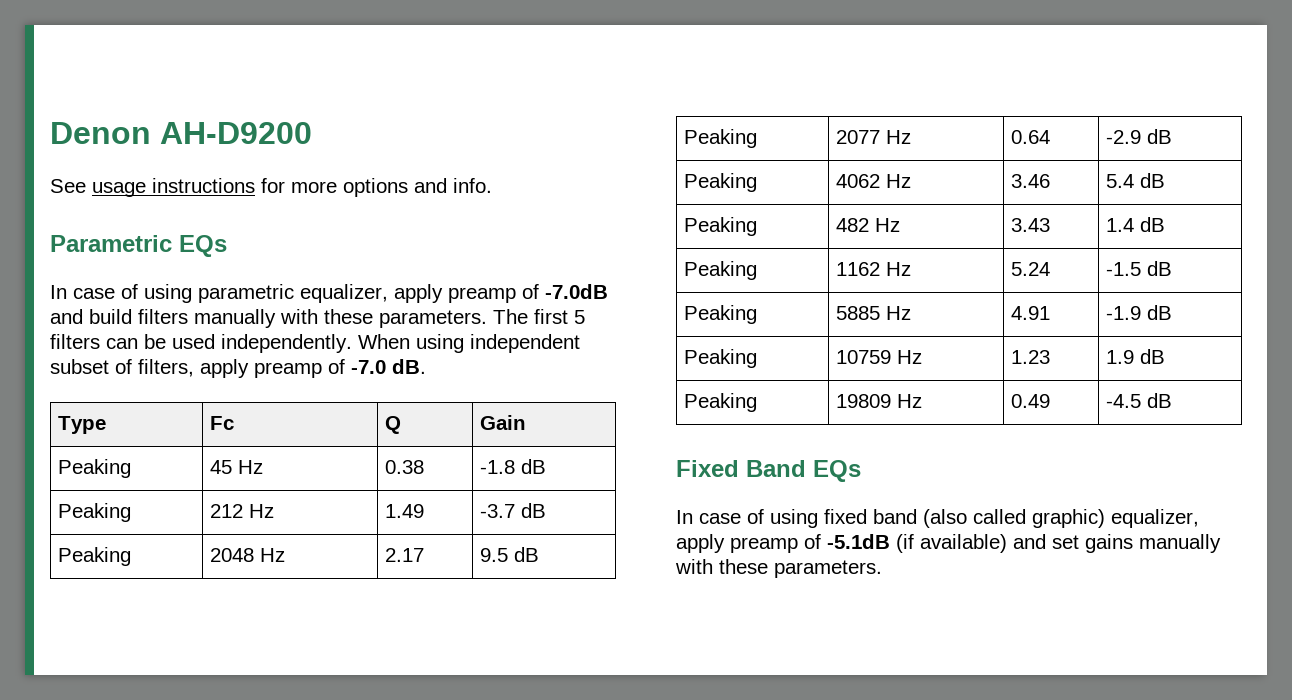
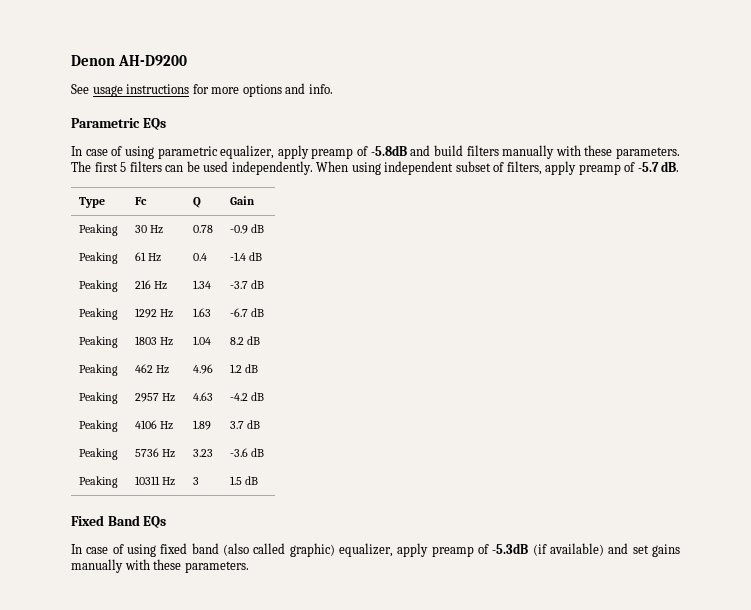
[545,284,608,299] -7.0dB -> [370,145,407,156] -5.8dB
[351,360,386,374] -7.0 -> [637,162,659,172] -5.7
[210,460,264,474] [385,460,425,474] [480,459,547,474] [58,503,132,522] [210,504,275,518] [385,504,425,518] 45 Hz | 0.38 | -1.8 dB // Peaking | 212 Hz | 1.49 -> [135,225,164,234] [193,225,214,233] [230,224,265,234] [79,252,119,264] [135,252,162,262] [193,253,208,261] [230,252,263,261] [79,280,119,292] [135,280,168,290] [193,280,212,289] 30 Hz | 0.78 | -0.9 dB // Peaking | 61 Hz | 0.4 | -1.4 dB // Peaking | 216 Hz | 1.34
[210,548,286,562] [385,548,425,562] [480,547,540,562] [684,129,758,148] [836,130,912,144] [1011,130,1051,144] [1106,129,1173,144] [684,173,758,192] [836,174,912,188] [1011,174,1051,188] [1106,173,1166,188] [684,217,758,236] [836,218,901,232] [1011,218,1051,232] [1106,217,1166,232] [684,261,758,280] [836,262,912,276] [1011,262,1051,276] [1106,261,1173,276] [684,305,758,324] [836,306,912,320] [1011,306,1051,320] [1106,305,1173,320] [684,349,758,368] [836,350,923,364] [1011,350,1051,364] [1106,349,1166,364] [684,393,758,412] [836,394,923,408] [1011,394,1051,408] [1106,394,1142,408] 2048 Hz | 2.17 | 9.5 dB // Peaking | 2077 Hz | 0.64 | -2.9 dB // Peaking | 4062 Hz | 3.46 | 5.4 dB // Peaking | 482 Hz | 3.43 | 1.4 dB // Peaking | 1162 Hz | 5.24 | -1.5 dB // Peaking | 5885 Hz | 4.91 | -1.9 dB // Peaking | 10759 Hz | 1.23 | 1.9 dB // Peaking | 19809 Hz | 0.49 | -4.5 -> [135,308,174,318] [193,308,212,317] [230,308,265,317] [79,336,119,348] [135,336,174,346] [193,336,212,345] [230,336,261,345] [79,364,119,376] [135,364,170,374] [193,364,214,374] [230,364,259,373] [79,392,119,404] [135,393,176,402] [193,392,214,401] [230,392,265,401] [79,420,119,432] [135,420,174,430] [193,420,212,430] [230,420,261,429] [79,448,119,460] [135,448,176,458] [193,449,214,457] [230,448,265,457] [79,476,119,488] [135,476,176,486] [193,477,200,485] [230,476,243,485] 1292 Hz | 1.63 | -6.7 dB // Peaking | 1803 Hz | 1.04 | 8.2 dB // Peaking | 462 Hz | 4.96 | 1.2 dB // Peaking | 2957 Hz | 4.63 | -4.2 dB // Peaking | 4106 Hz | 1.89 | 3.7 dB // Peaking | 5736 Hz | 3.23 | -3.6 dB // Peaking | 10311 Hz | 3 | 1.5
[827,534,890,549] -5.1dB -> [492,543,529,554] -5.3dB

